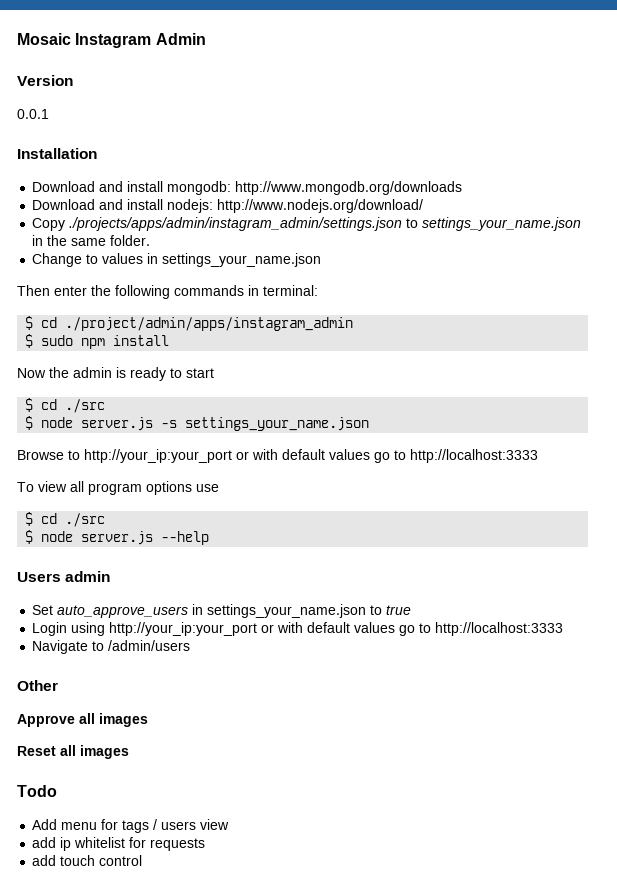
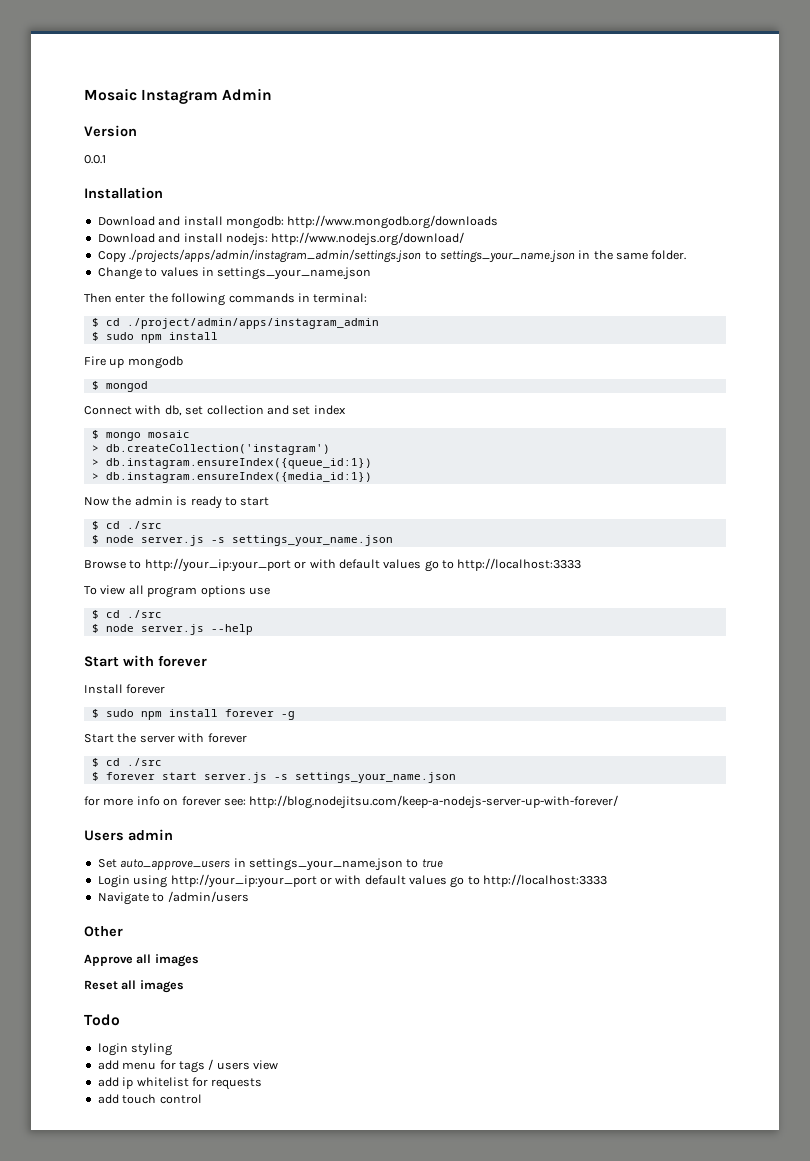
(170, 340) none -> [84,356,183,369] [91,381,148,392] [84,405,346,416] [91,430,190,441] [91,444,330,455] [91,458,372,469] [91,472,372,483] // Fire up mongodb // $ mongod // Connect with db, set collection and set index // $ mongo mosaic // > db.createCollection('instagram') // > db.instagram.ensureIndex({queue_id:1}) // > db.instagram.ensureIndex({media_id:1})
(210, 538) none -> [84,655,207,667] [84,684,166,694] [91,709,295,720] [84,733,247,743] [91,758,162,767] [91,772,456,783] [84,795,619,809] // Start with forever // Install forever // $ sudo npm install forever -g // Start the server with forever // $ cd ./src // $ forever start server.js -s settings_your_name.json // for more info on forever see: http://blog.nodejitsu.com/keep-a-nodejs-server-up-with-forever/
[32,819,58,830] Add -> [97,1043,173,1056] [97,1060,119,1070] login styling // add

